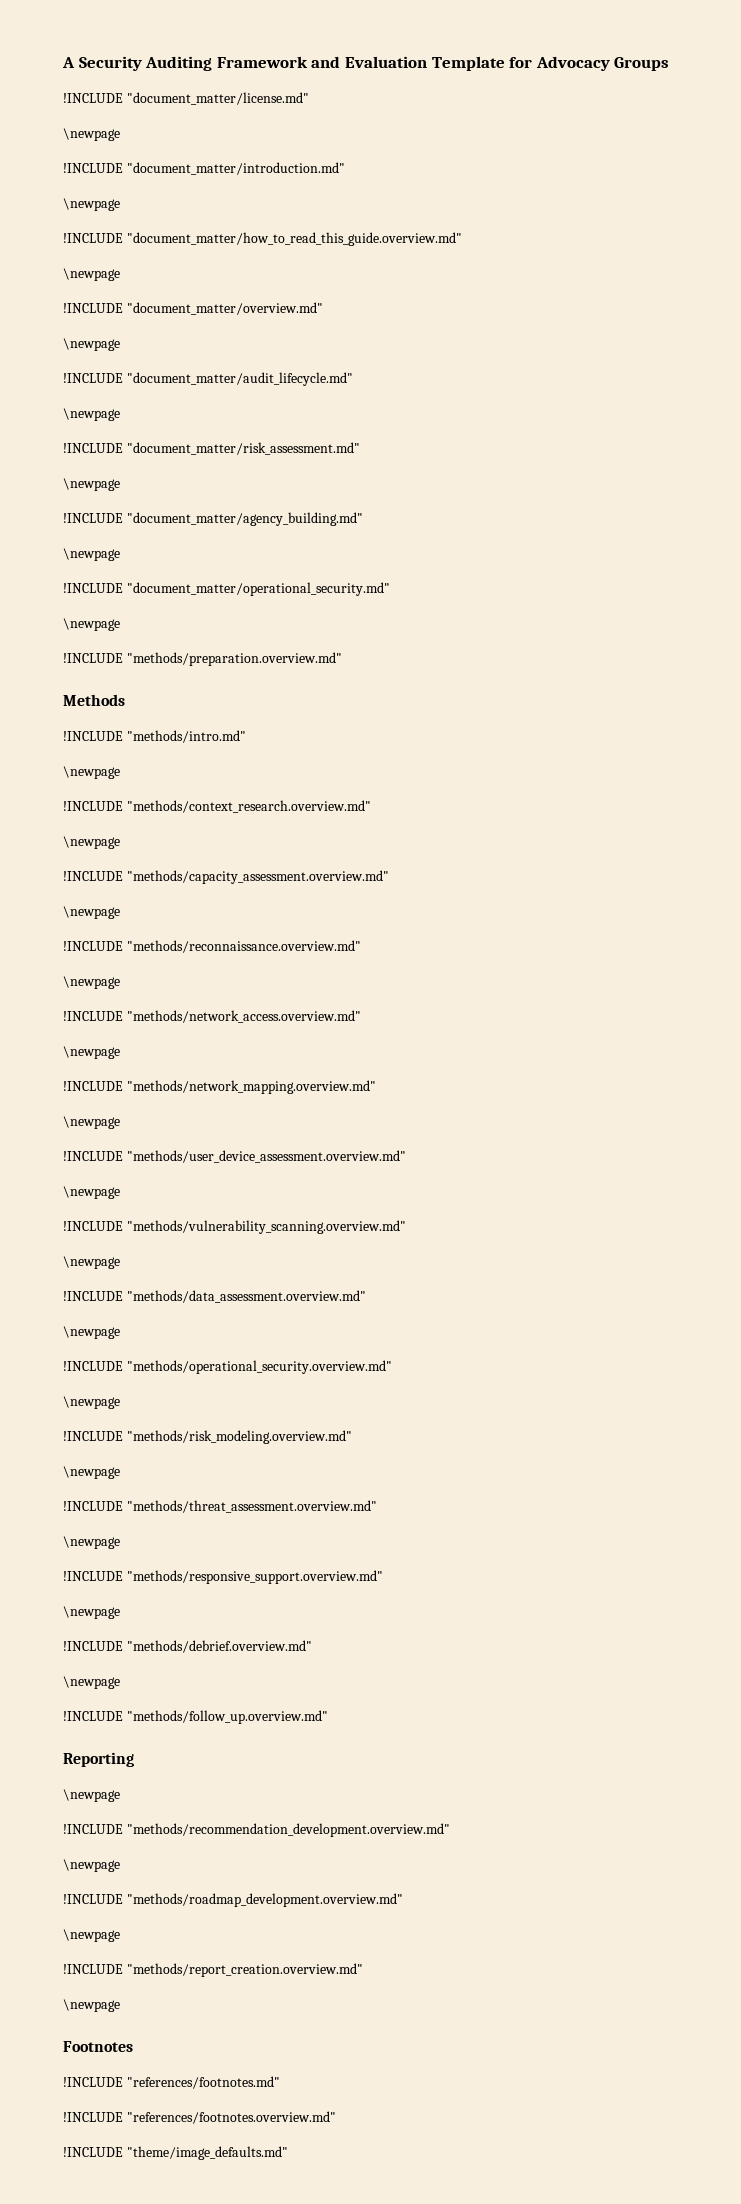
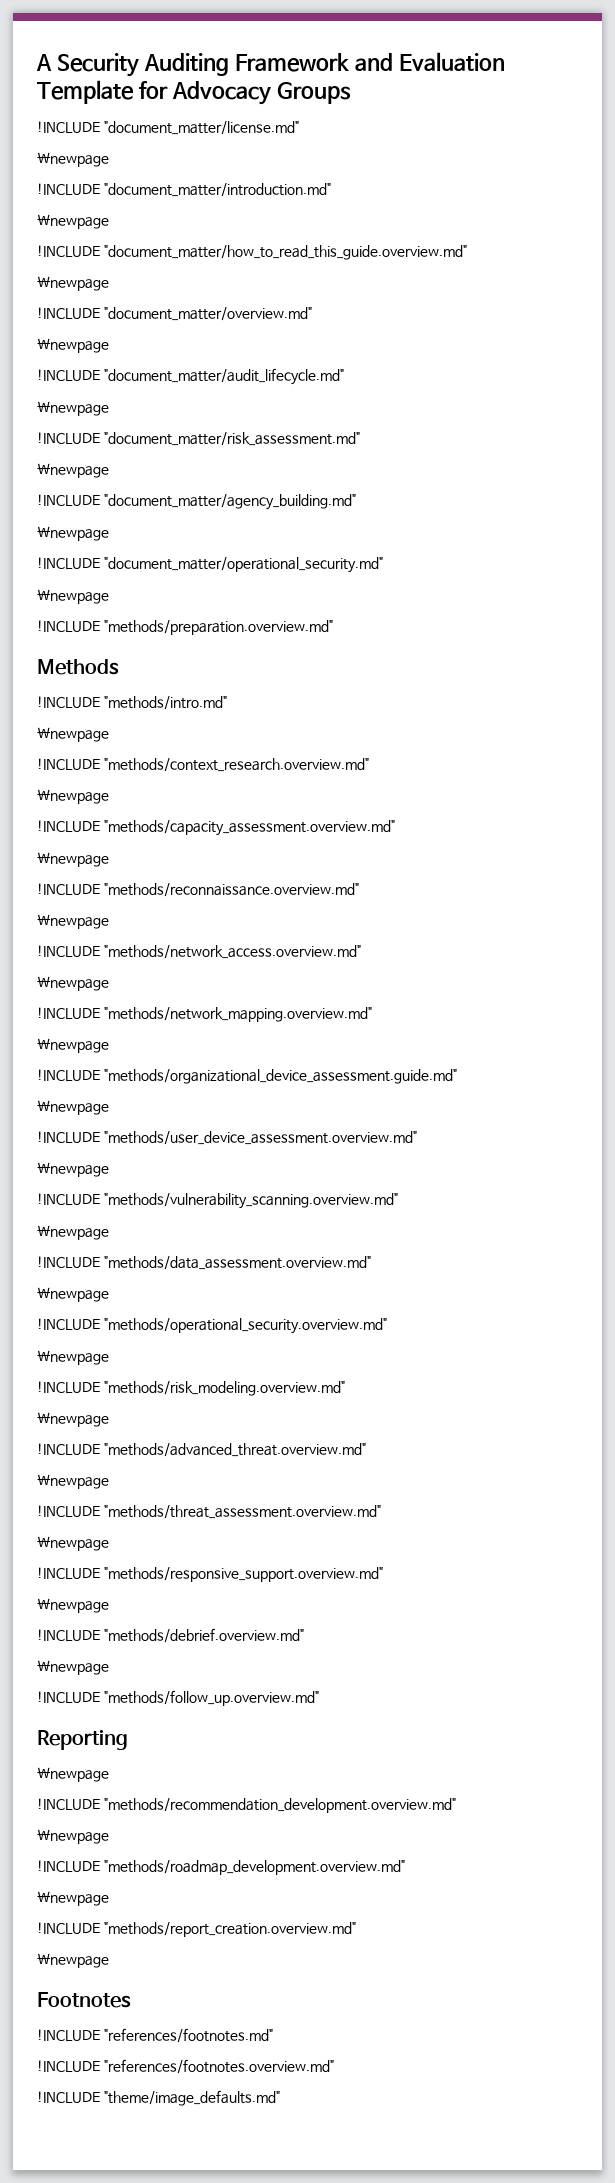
(120, 1122) none -> [37,1069,457,1084] [37,1100,109,1115] // !INCLUDE "methods/organizational_device_assessment.guide.md" // \newpage
(120, 1472) none -> [37,1443,366,1457] [37,1474,109,1489] // !INCLUDE "methods/advanced_threat.overview.md" // \newpage

